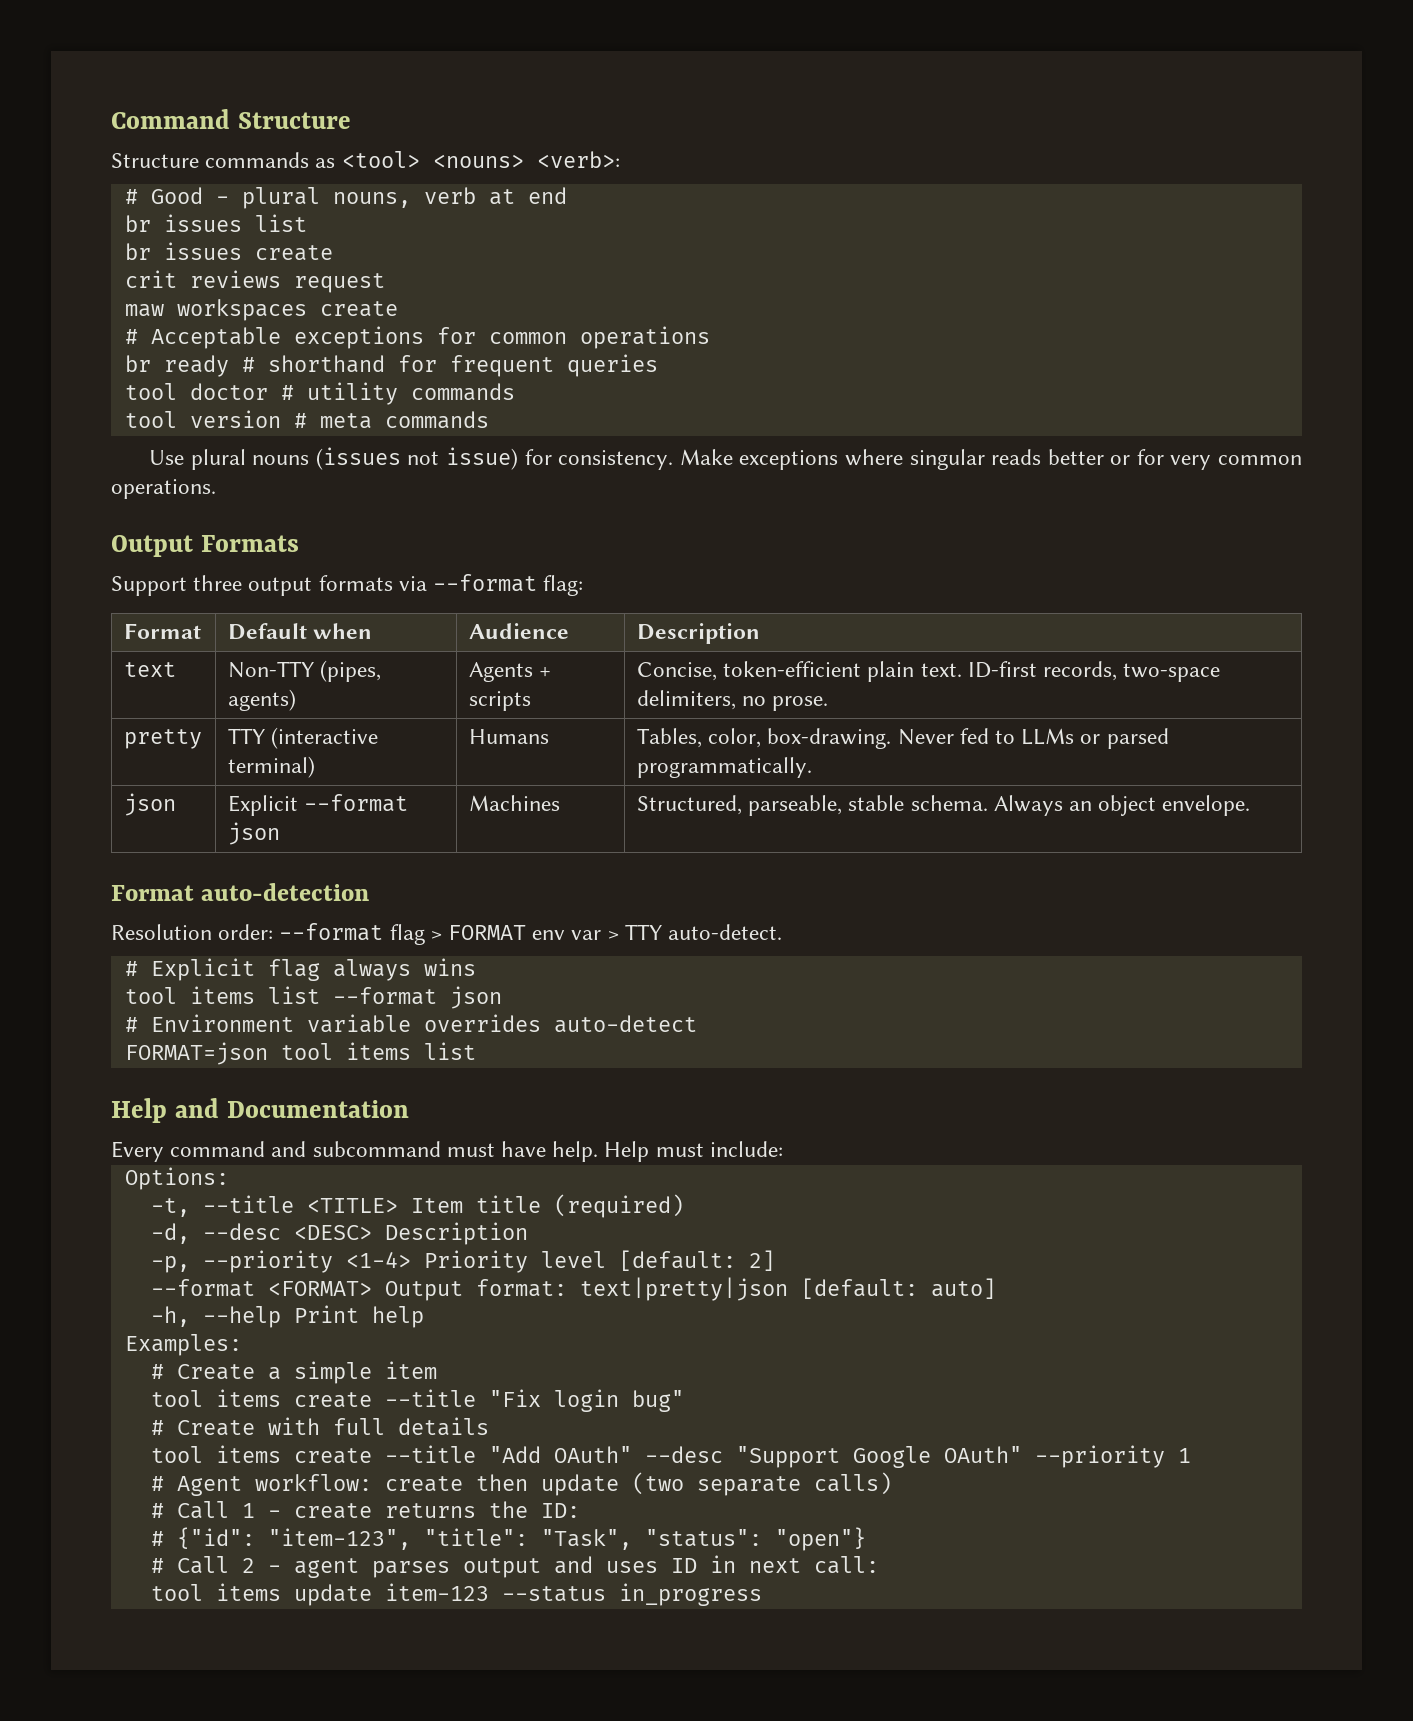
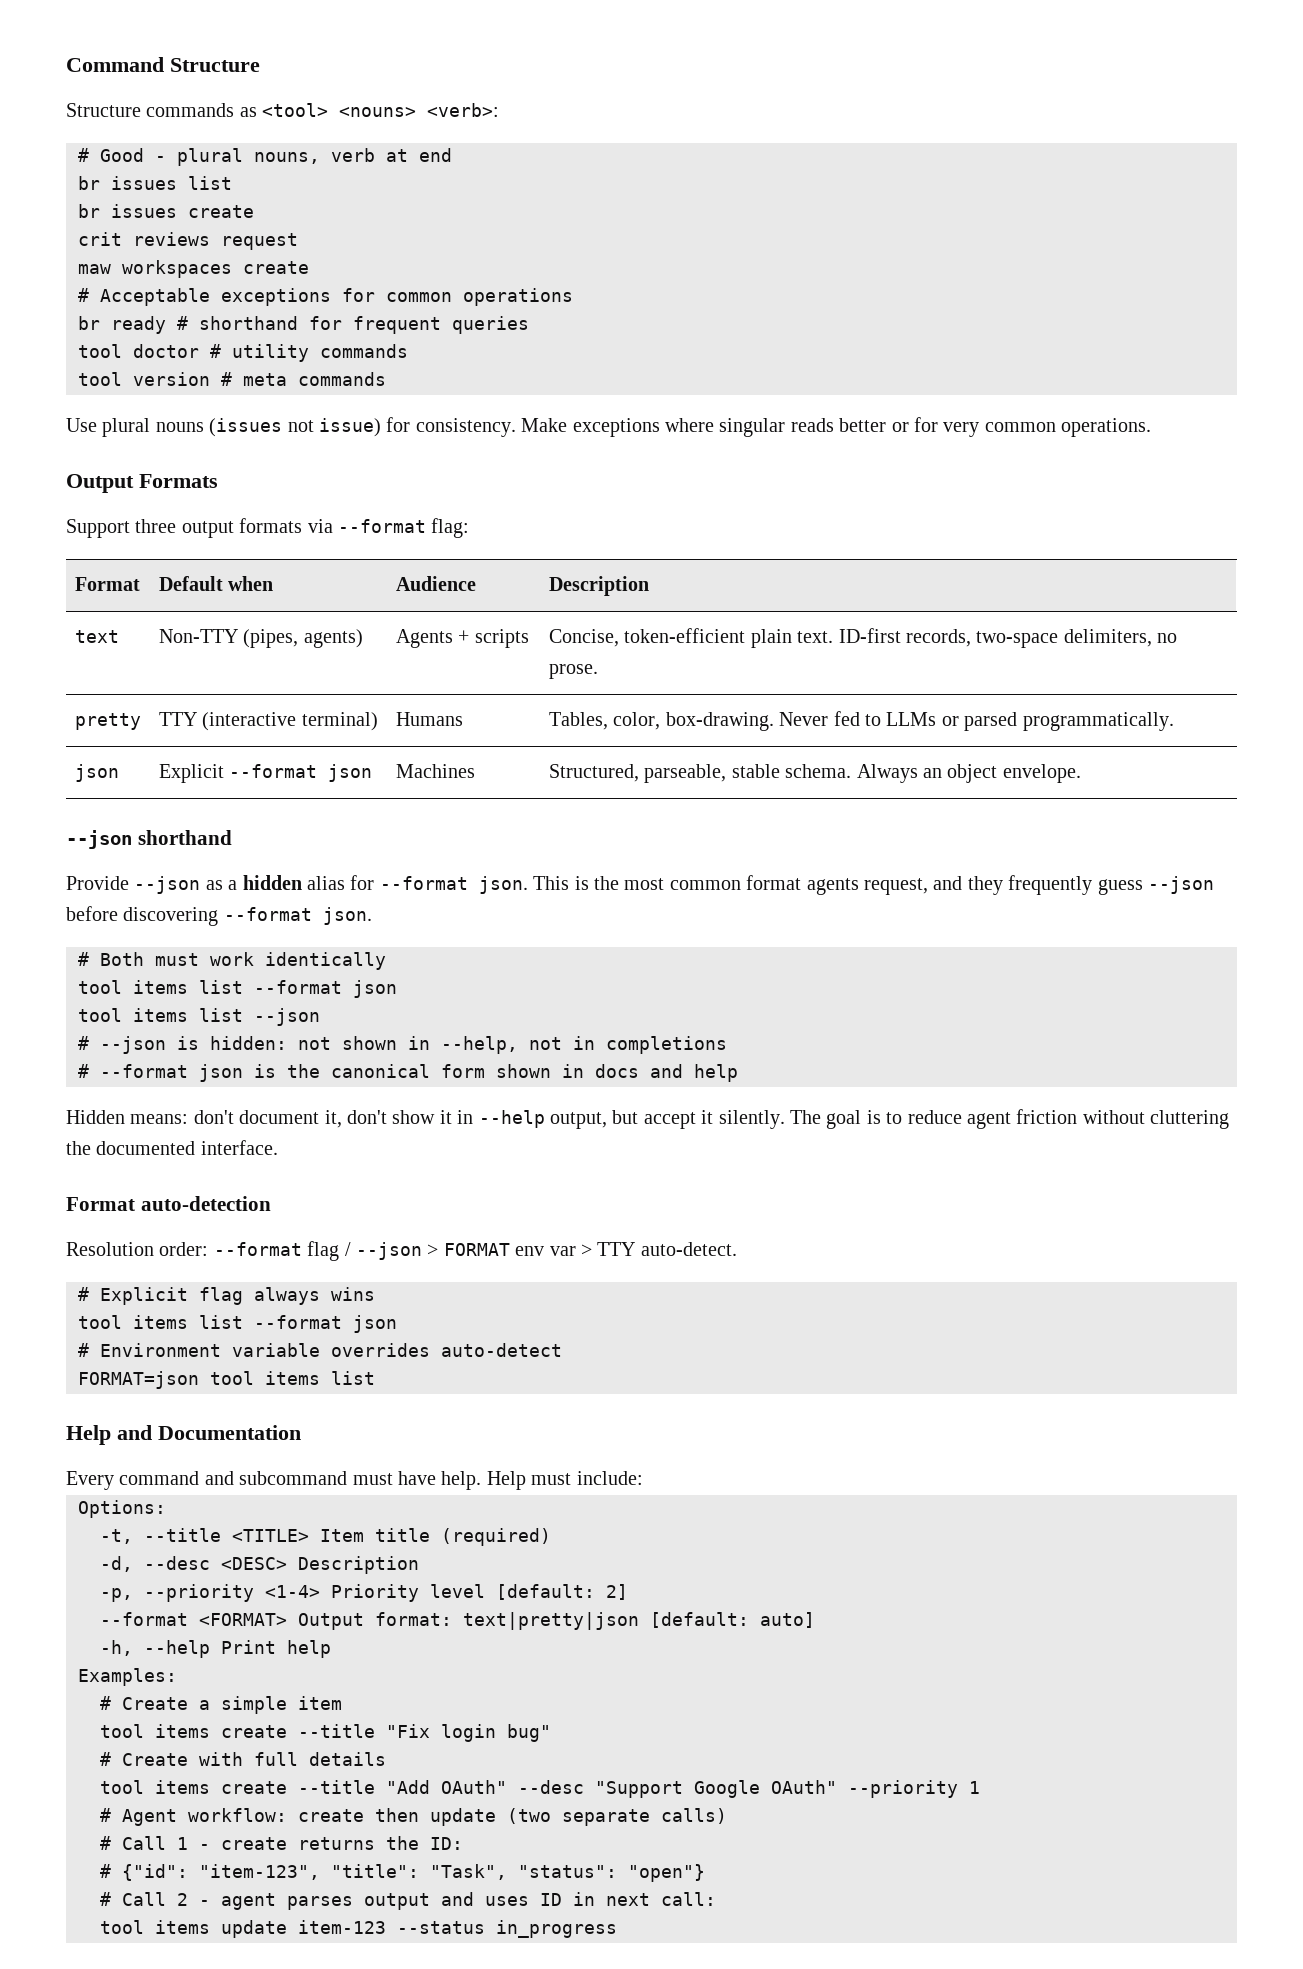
(1251, 805) none -> [66,830,232,849] [66,875,1214,895] [66,906,372,926] [78,952,386,970] [78,980,397,998] [78,1008,320,1026] [78,1036,727,1054] [78,1064,738,1082] [66,1109,1230,1129] [66,1140,278,1155] // --json shorthand // Provide --json as a hidden alias for --format json. This is the most common format agents request, and they frequently guess --json before discovering --format json. // # Both must work identically // tool items list --format json // tool items list --json // # --json is hidden: not shown in --help, not in completions // # --format json is the canonical form shown in docs and help // Hidden means: don't document it, don't show it in --help output, but accept it silently. The goal is to reduce agent friction without cluttering the documented interface.
(425, 934) none -> [344,1242,422,1260] / --json

